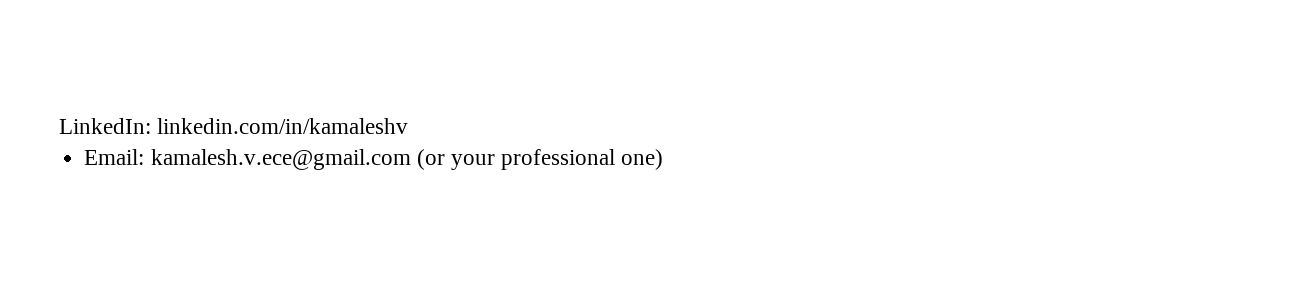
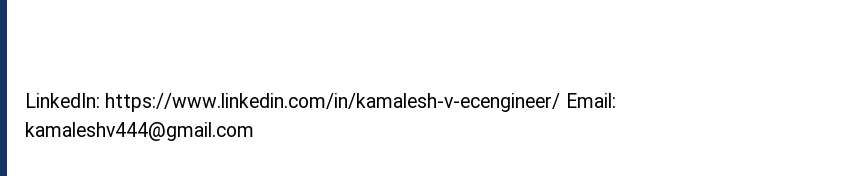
[157,118,409,134] [84,149,664,170] linkedin.com/in/kamaleshv // Email: kamalesh.v.ece@gmail.com (or your professional one) -> [105,93,616,112] [25,122,254,141] https://www.linkedin.com/in/kamalesh-v-ecengineer/ Email: kamaleshv444@gmail.com

